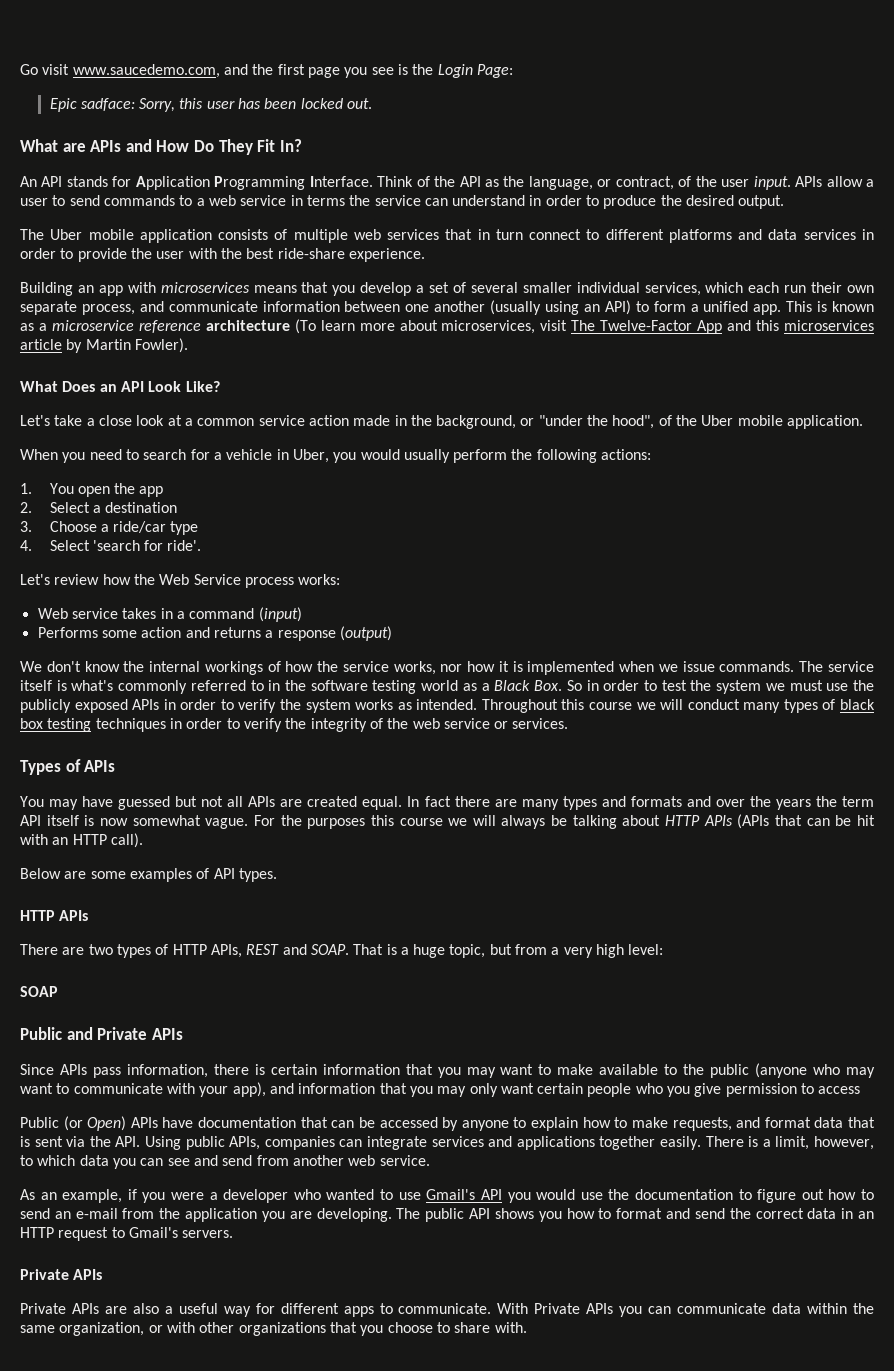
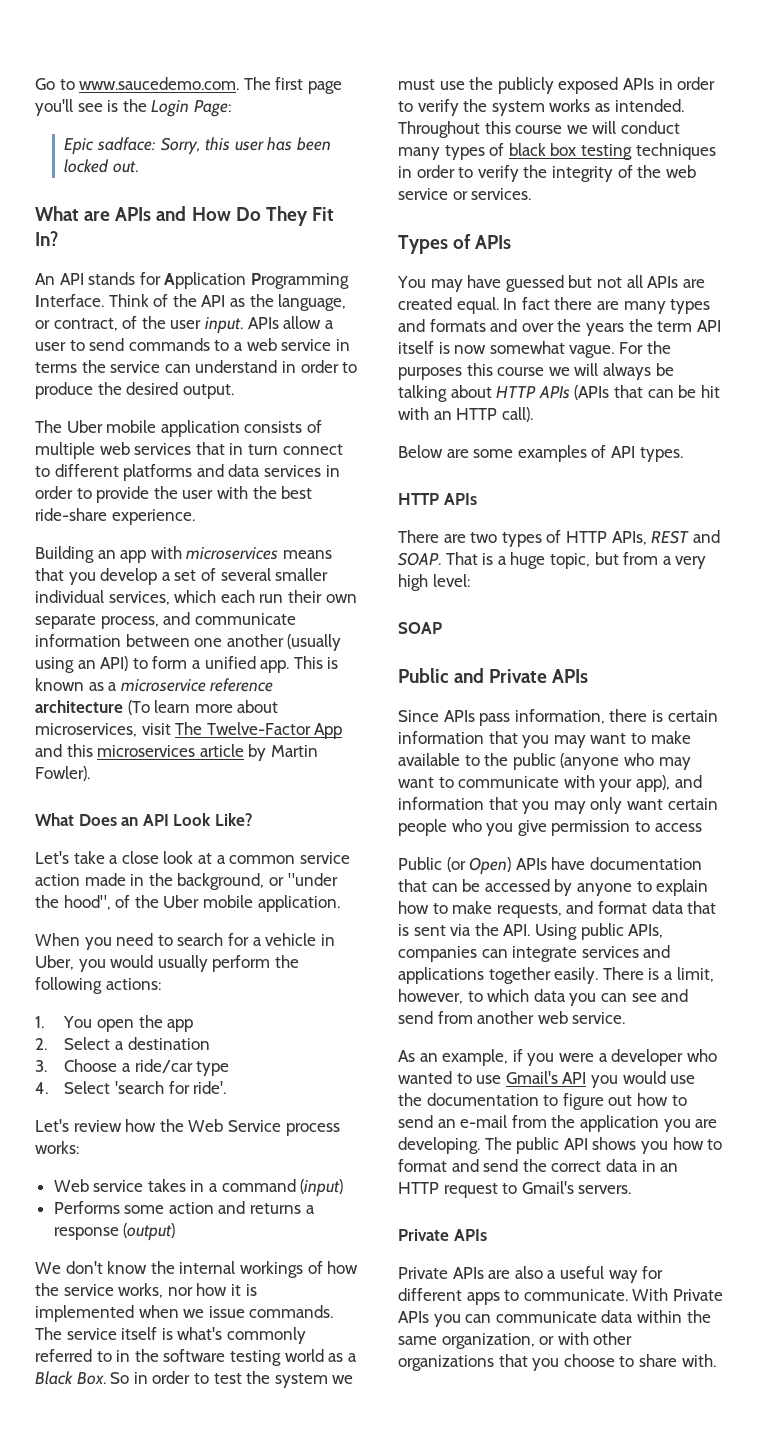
[42,64,274,78] visit www.saucedemo.com, and the -> [59,77,271,90] to www.saucedemo.com. The
[344,67,368,78] you -> [35,99,73,116] you'll

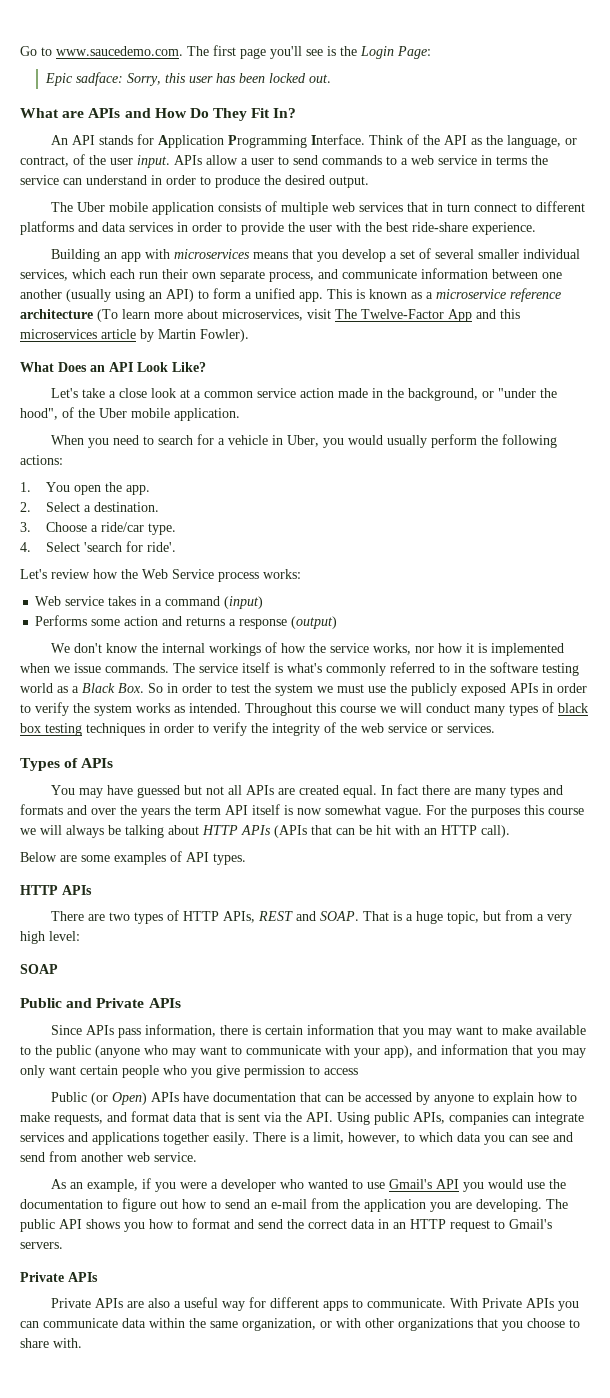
[167,1019,194,1032] app -> [125,485,150,495] app.
[127,1037,210,1050] destination -> [93,502,159,512] destination.
[196,1061,230,1076] type -> [147,523,176,535] type.

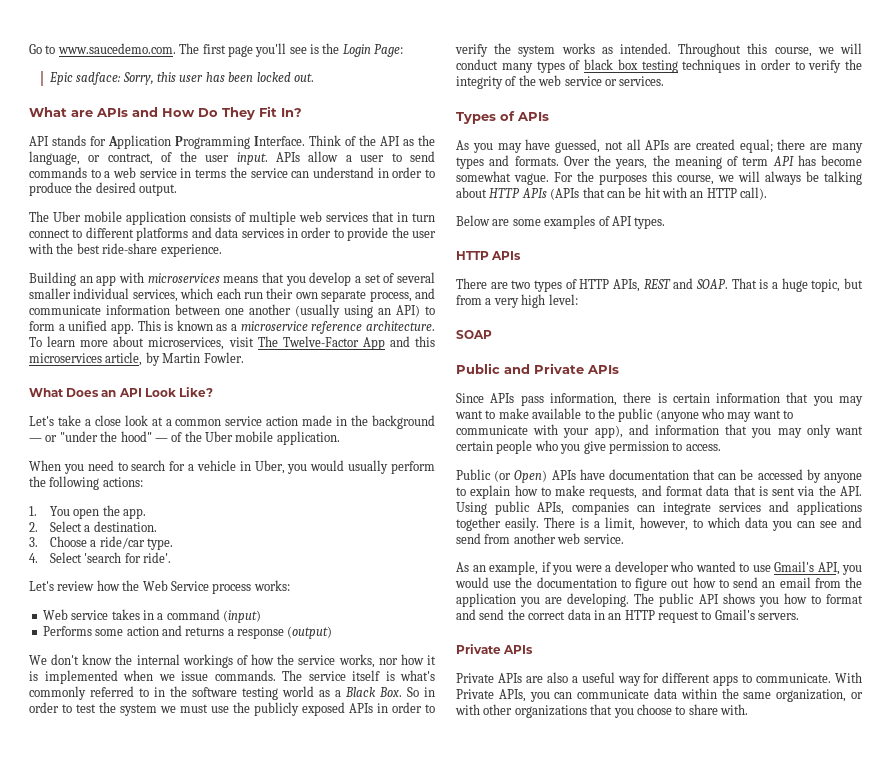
[50,135,68,145] An -> (302, 112) none
[20,309,118,322] architecture (To -> [365,321,435,331] [29,337,42,347] architecture. To
[101,329,136,339] article -> [105,352,143,366] article,
[200,329,249,342] Fowler). -> [203,352,244,363] Fowler.
[407,388,478,401] background, -> [371,415,435,429] [29,438,42,442] background —
[20,408,58,420] hood", -> [120,431,168,442] hood" —
[340,706,376,713] course -> [774,47,812,57] course,
[50,785,202,798] You may have guessed but -> [456,139,601,153] As you may have guessed,
[342,784,418,798] equal. In fact -> [739,139,773,153] equal;
[20,804,322,818] formats and over the years the term API itself is now -> [514,155,862,169] formats. Over the years, the meaning of term API has become
[548,808,584,815] course -> [677,175,714,185] course,
[324,1068,358,1075] access -> [685,444,721,451] access.
[435,1179,459,1189] API -> [817,562,840,575] API,
[271,1199,307,1209] e-mail -> [779,577,811,588] email
[525,1298,554,1308] APIs -> [498,689,526,702] APIs,

